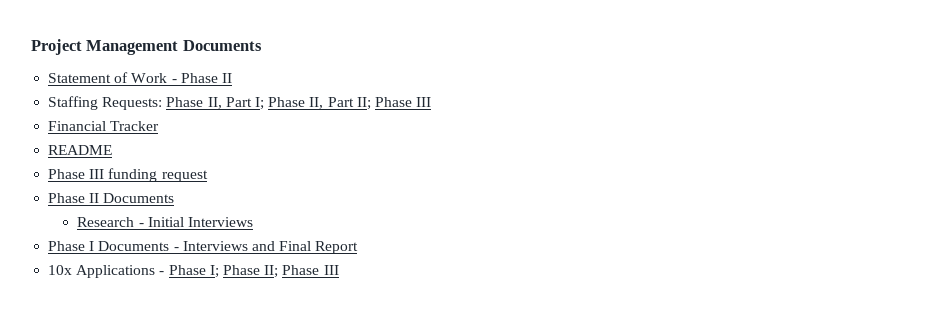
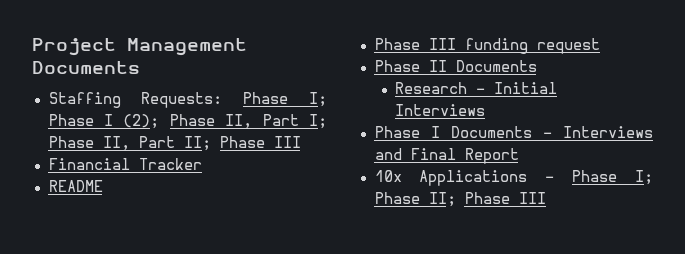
[48,72,232,83] [48,96,163,110] Statement of Work - Phase II // Staffing Requests: -> [48,92,327,108] [48,114,160,129] Staffing Requests: Phase I; Phase I (2);

